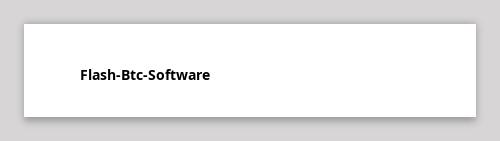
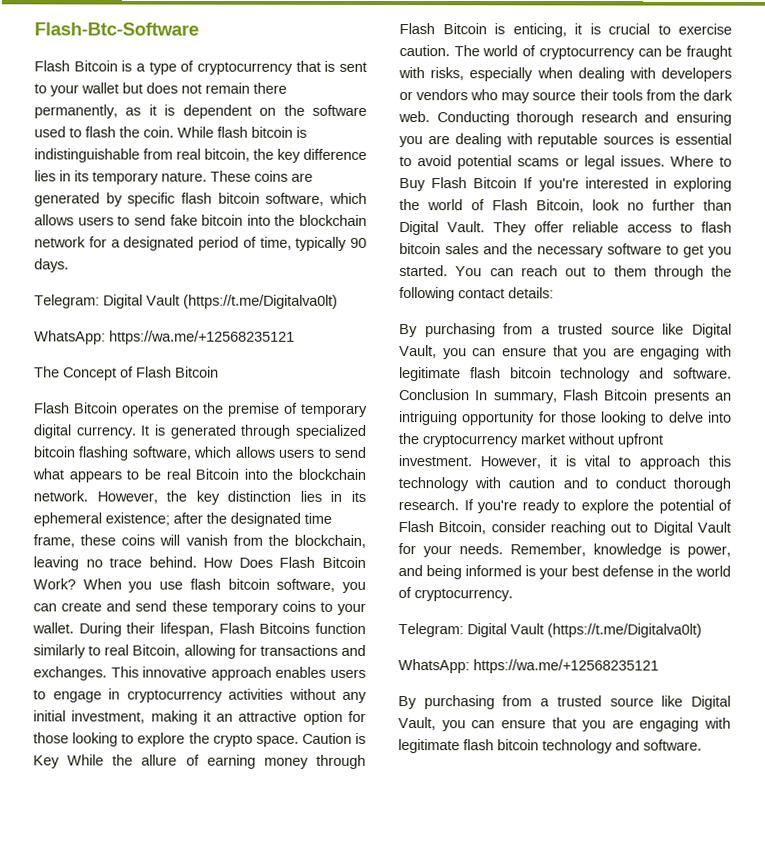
(210, 74) none -> [34,60,368,75] [34,82,287,97] [34,104,367,119] [34,126,307,138] [34,148,367,163] [34,170,313,185] [34,192,367,207] [34,214,367,226] [34,236,367,251] [34,258,69,273] [34,294,338,309] [34,330,295,345] [34,366,219,381] [34,402,368,417] [33,424,366,439] [33,446,366,461] [32,468,366,483] [33,490,366,505] [33,512,332,527] [33,534,366,548] [33,556,366,571] [33,578,367,593] [33,600,366,615] [32,622,366,637] [33,644,366,659] [33,666,366,681] [33,688,367,703] [33,710,366,725] [33,732,366,747] [33,754,366,769] [399,23,732,38] [399,45,732,60] [398,67,732,82] [399,89,733,104] [398,111,732,126] [399,133,732,148] [399,155,732,170] [399,177,732,192] [399,199,732,213] [399,221,732,236] [399,243,732,258] [399,265,732,280] [399,287,554,302] [399,323,732,338] [399,345,732,360] [399,367,732,382] [399,389,732,404] [398,411,732,426] [398,433,663,448] [398,455,731,470] [398,477,731,492] [398,499,732,514] [398,521,731,536] [398,543,731,558] [398,565,731,580] [398,587,513,602] [398,623,702,638] [398,659,659,674] [398,695,731,710] [398,717,731,732] [398,739,702,754] // Flash Bitcoin is a type of cryptocurrency that is sent to your wallet but does not remain there permanently, as it is dependent on the software used to flash the coin. While flash bitcoin is indistinguishable from real bitcoin, the key difference lies in its temporary nature. These coins are generated by specific flash bitcoin software, which allows users to send fake bitcoin into the blockchain network for a designated period of time, typically 90 days. // Telegram: Digital Vault (https://t.me/Digitalva0lt) // WhatsApp: https://wa.me/+12568235121 // The Concept of Flash Bitcoin // Flash Bitcoin operates on the premise of temporary digital currency. It is generated through specialized bitcoin flashing software, which allows users to send what appears to be real Bitcoin into the blockchain network. However, the key distinction lies in its ephemeral existence; after the designated time frame, these coins will vanish from the blockchain, leaving no trace behind. How Does Flash Bitcoin Work? When you use flash bitcoin software, you can create and send these temporary coins to your wallet. During their lifespan, Flash Bitcoins function similarly to real Bitcoin, allowing for transactions and exchanges. This innovative approach enables users to engage in cryptocurrency activities without any initial investment, making it an attractive option for those looking to explore the crypto space. Caution is Key While the allure of earning money through Flash Bitcoin is enticing, it is crucial to exercise caution. The world of cryptocurrency can be fraught with risks, especially when dealing with developers or vendors who may source their tools from the dark web. Conducting thorough research and ensuring you are dealing with reputable sources is essential to avoid potential scams or legal issues. Where to Buy Flash Bitcoin If you're interested in exploring the world of Flash Bitcoin, look no further than Digital Vault. They offer reliable access to flash bitcoin sales and the necessary software to get you started. You can reach out to them through the following contact details: // By purchasing from a trusted source like Digital Vault, you can ensure that you are engaging with legitimate flash bitcoin technology and software. Conclusion In summary, Flash Bitcoin presents an intriguing opportunity for those looking to delve into the cryptocurrency market without upfront investment. However, it is vital to approach this technology with caution and to conduct thorough research. If you're ready to explore the potential of Flash Bitcoin, consider reaching out to Digital Vault for your needs. Remember, knowledge is power, and being informed is your best defense in the world of cryptocurrency. // Telegram: Digital Vault (https://t.me/Digitalva0lt) // WhatsApp: https://wa.me/+12568235121 // By purchasing from a trusted source like Digital Vault, you can ensure that you are engaging with legitimate flash bitcoin technology and software.

